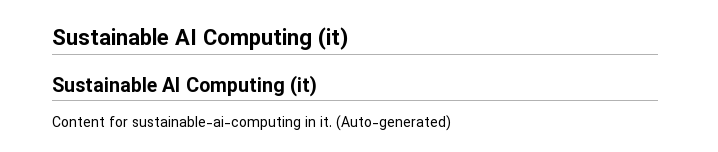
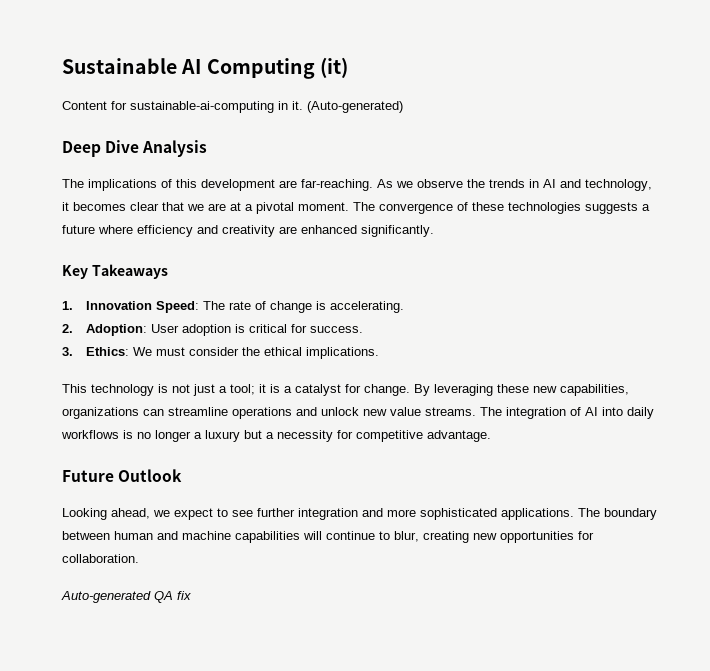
[52,27,349,50] [52,75,317,97] Sustainable AI Computing (it) // Sustainable AI Computing (it) -> [62,57,348,79] Sustainable AI Computing (it)
(451, 123) none -> [62,140,208,157] [62,179,652,191] [62,202,650,214] [62,225,434,237] [62,264,168,279] [62,301,405,313] [62,324,364,336] [62,347,380,359] [62,384,629,396] [62,407,654,419] [61,430,491,442] [62,469,183,482] [62,508,657,520] [62,531,594,543] [62,554,139,563] [61,591,191,603] // Deep Dive Analysis // The implications of this development are far-reaching. As we observe the trends in AI and technology, it becomes clear that we are at a pivotal moment. The convergence of these technologies suggests a future where efficiency and creativity are enhanced significantly. // Key Takeaways // 1. Innovation Speed: The rate of change is accelerating. // 2. Adoption: User adoption is critical for success. // 3. Ethics: We must consider the ethical implications. // This technology is not just a tool; it is a catalyst for change. By leveraging these new capabilities, organizations can streamline operations and unlock new value streams. The integration of AI into daily workflows is no longer a luxury but a necessity for competitive advantage. // Future Outlook // Looking ahead, we expect to see further integration and more sophisticated applications. The boundary between human and machine capabilities will continue to blur, creating new opportunities for collaboration. // Auto-generated QA fix

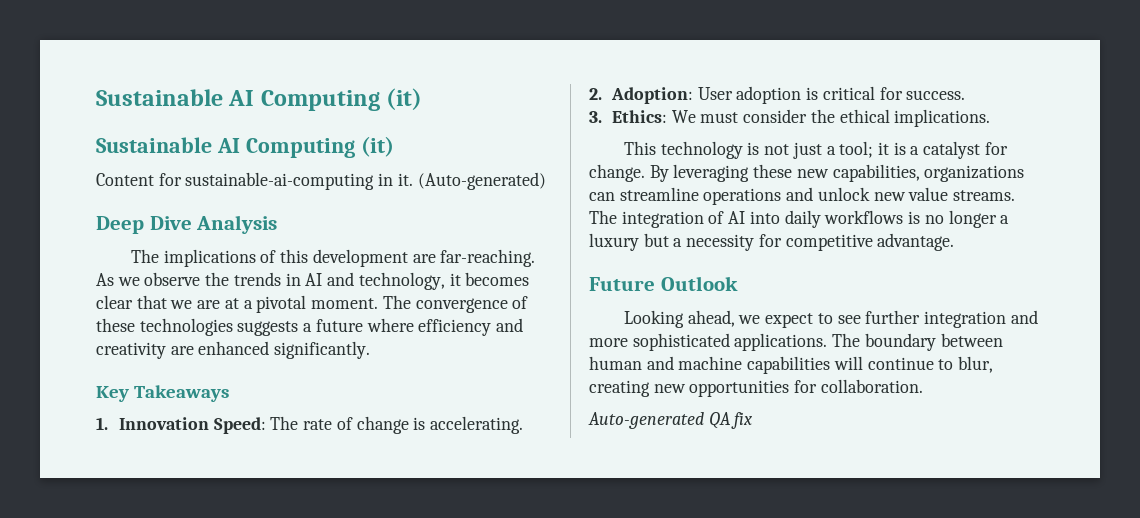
[62,57,348,79] Sustainable AI Computing (it) -> [96,88,423,111] [96,136,394,158] Sustainable AI Computing (it) // Sustainable AI Computing (it)

